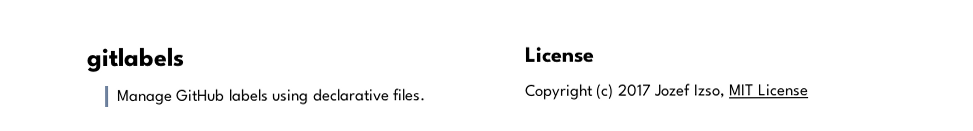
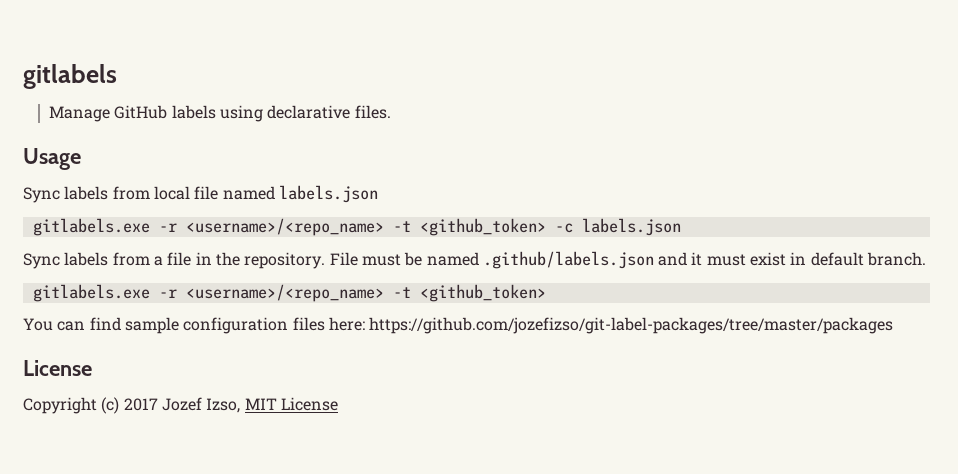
(427, 95) none -> [23,148,81,170] [23,185,378,203] [32,218,681,236] [23,251,927,269] [32,284,546,302] [23,317,894,334] // Usage // Sync labels from local file named labels.json // gitlabels.exe -r <username>/<repo_name> -t <github_token> -c labels.json // Sync labels from a file in the repository. File must be named .github/labels.json and it must exist in default branch. // gitlabels.exe -r <username>/<repo_name> -t <github_token> // You can find sample configuration files here: https://github.com/jozefizso/git-label-packages/tree/master/packages

